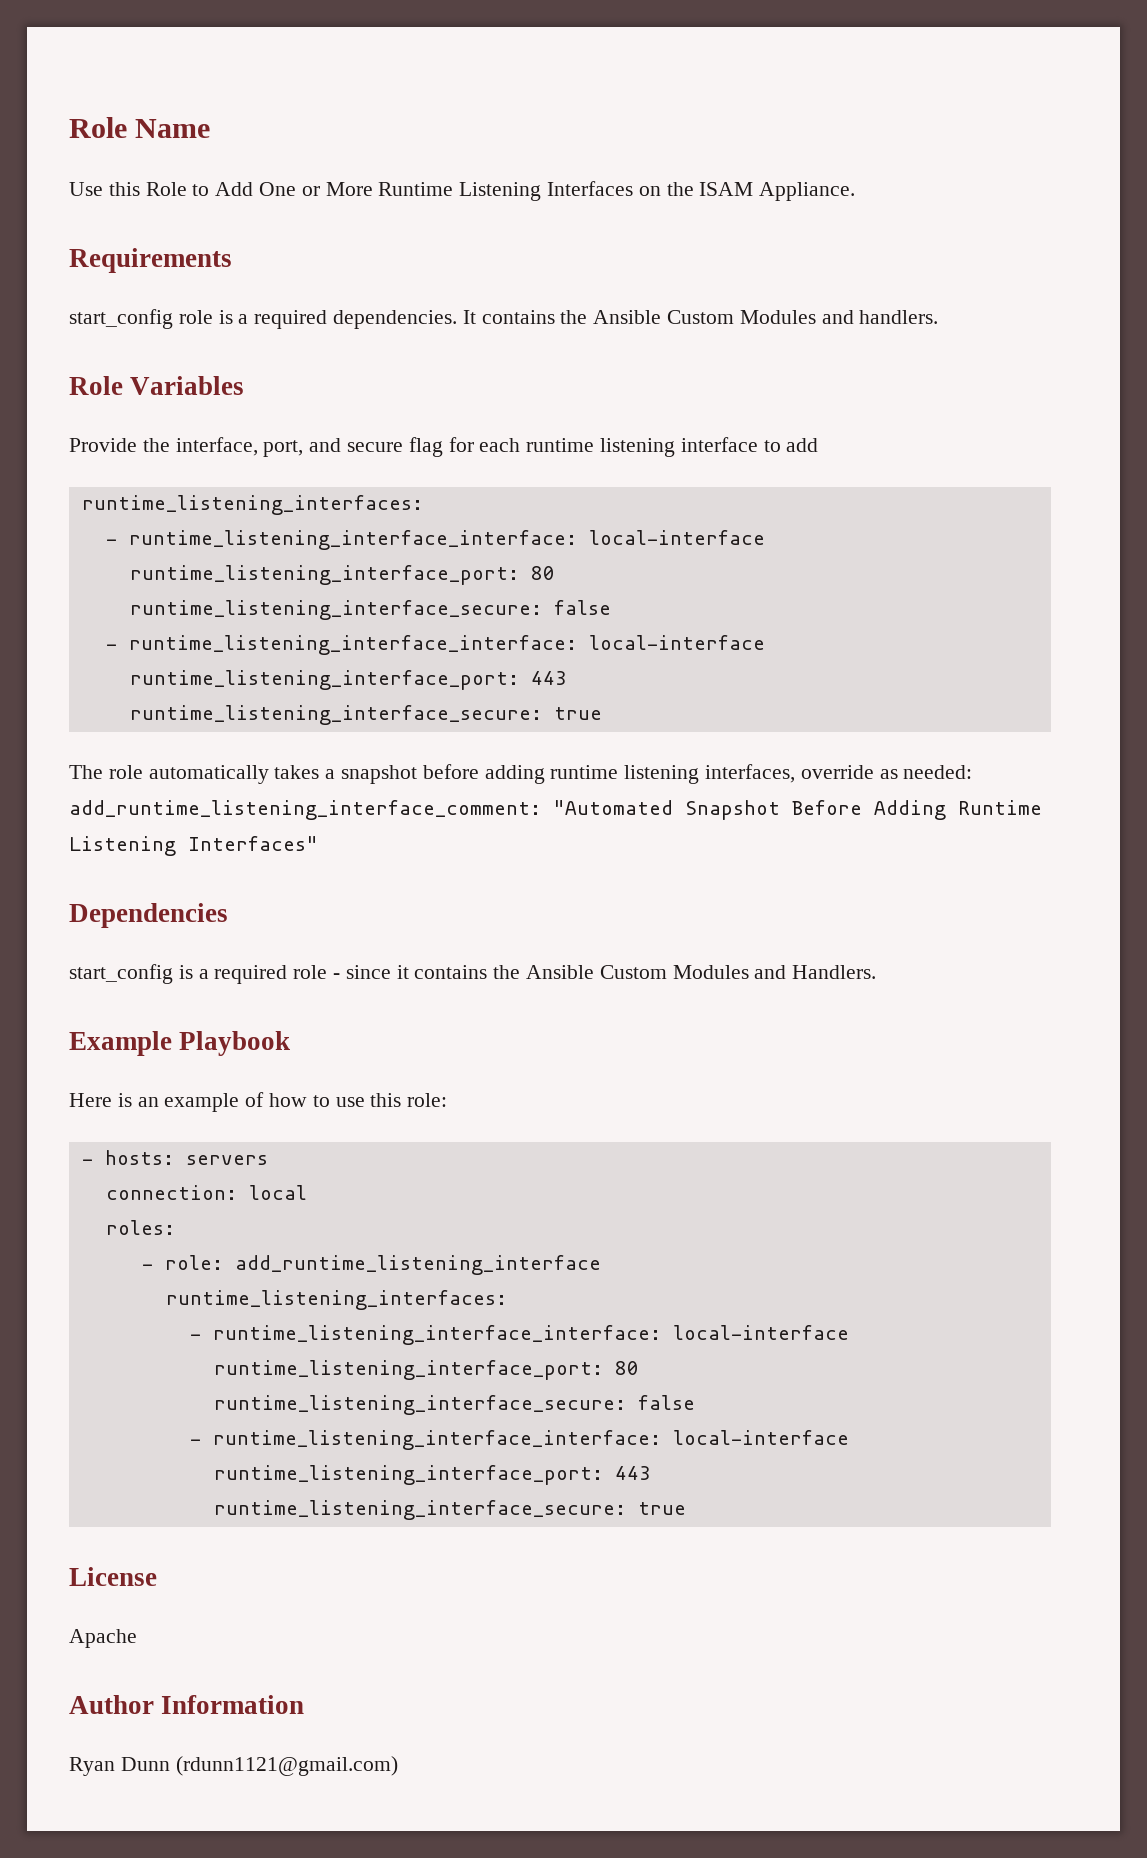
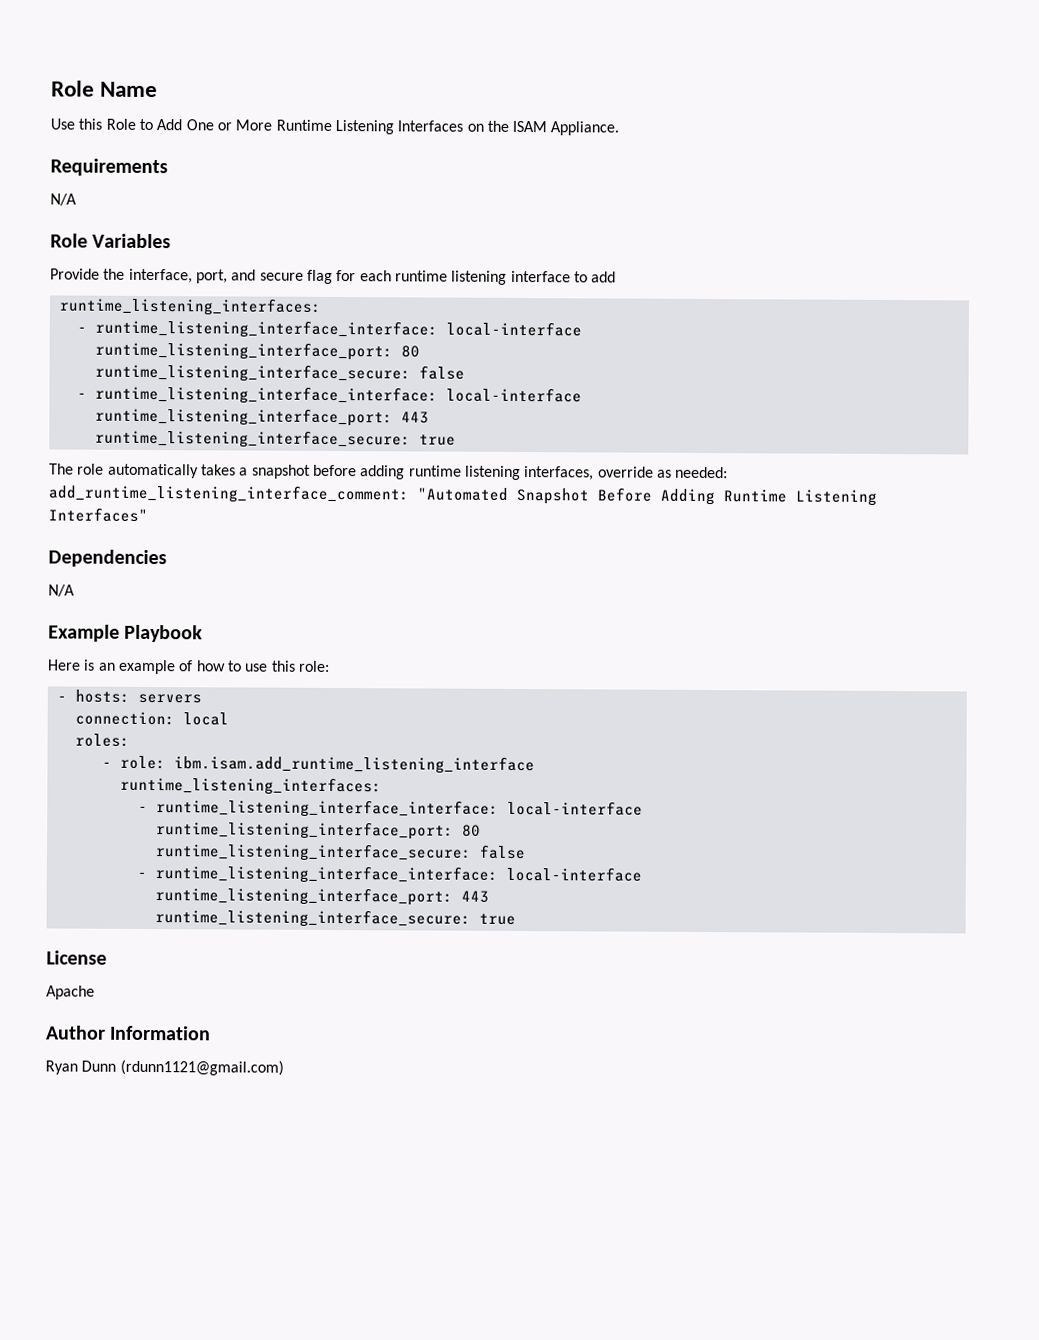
[69,309,939,329] start_config role is a required dependencies. It contains the Ansible Custom Modules and handlers. -> [50,193,77,206] N/A
[69,964,877,984] start_config is a required role - since it contains the Ansible Custom Modules and Handlers. -> [48,584,75,597] N/A
[234,1255,601,1275] add_runtime_listening_interface -> [173,755,535,775] ibm.isam.add_runtime_listening_interface

